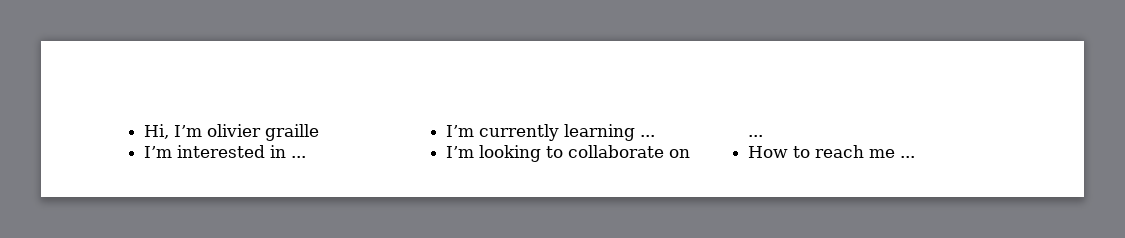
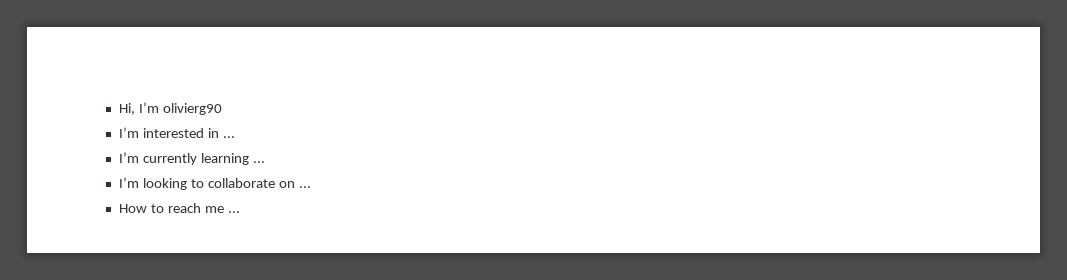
[207,124,320,141] olivier graille -> [162,103,222,115] olivierg90

